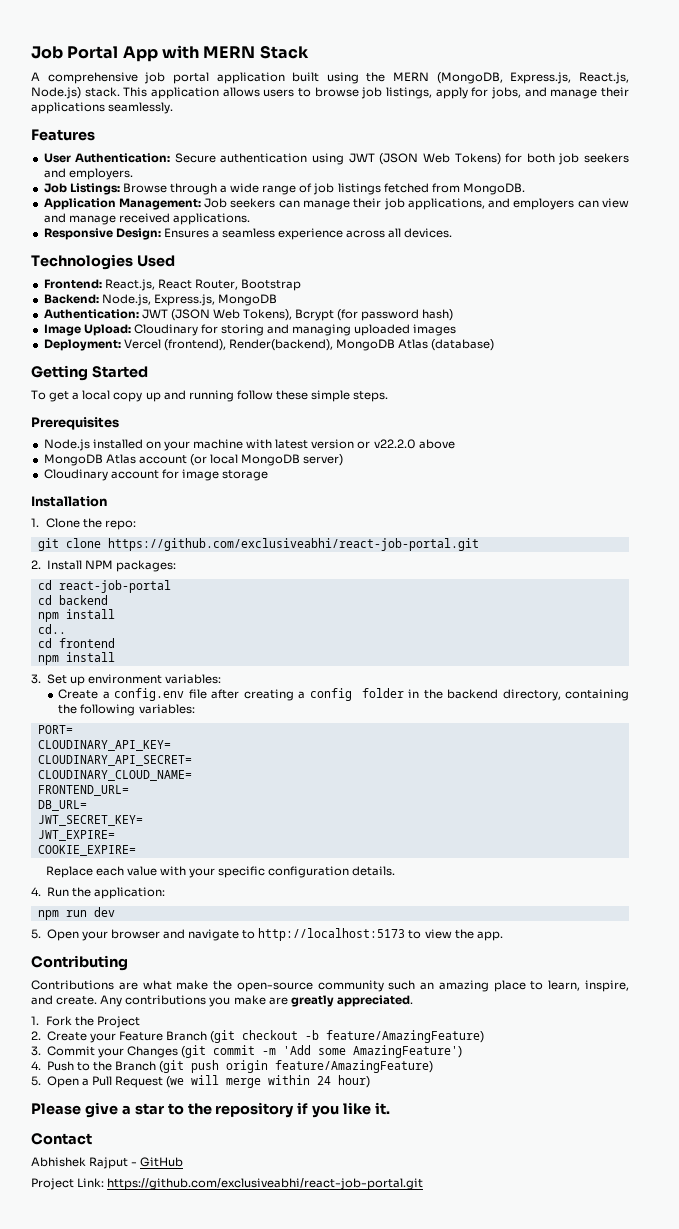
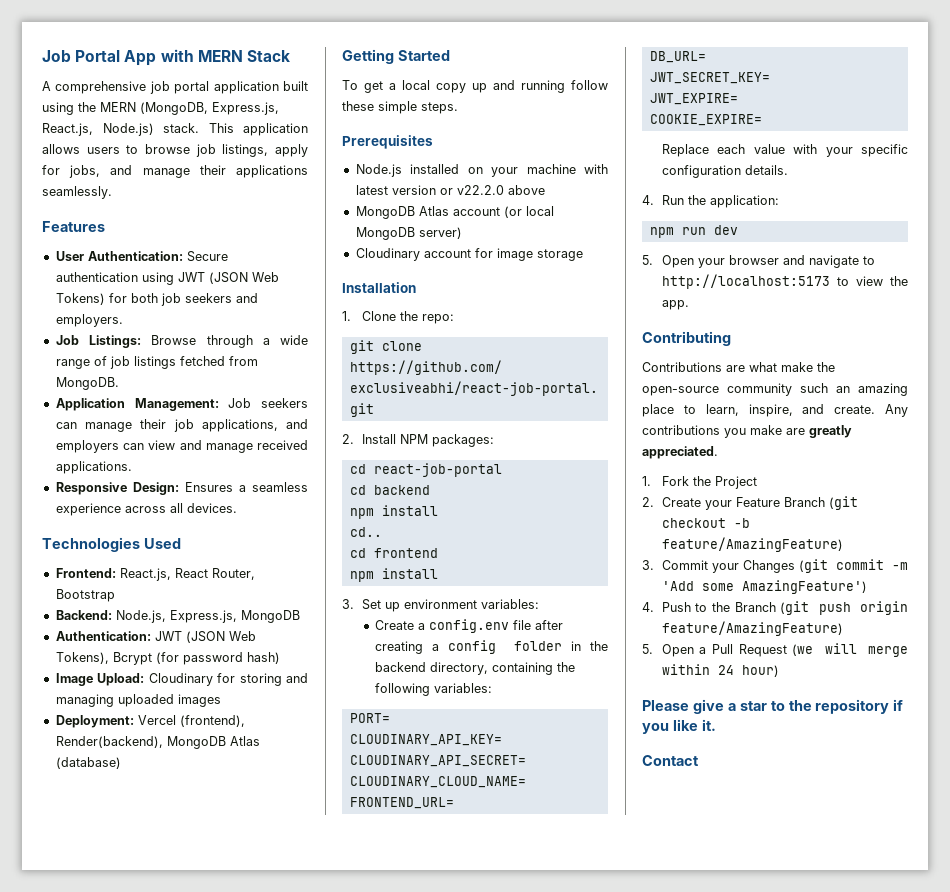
[31,1157,184,1169] [31,1178,424,1190] // Abhishek Rajput - GitHub // Project Link: https://github.com/exclusiveabhi/react-job-portal.git -> (699, 760) none

